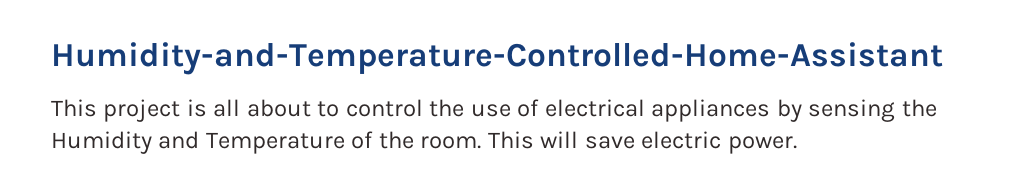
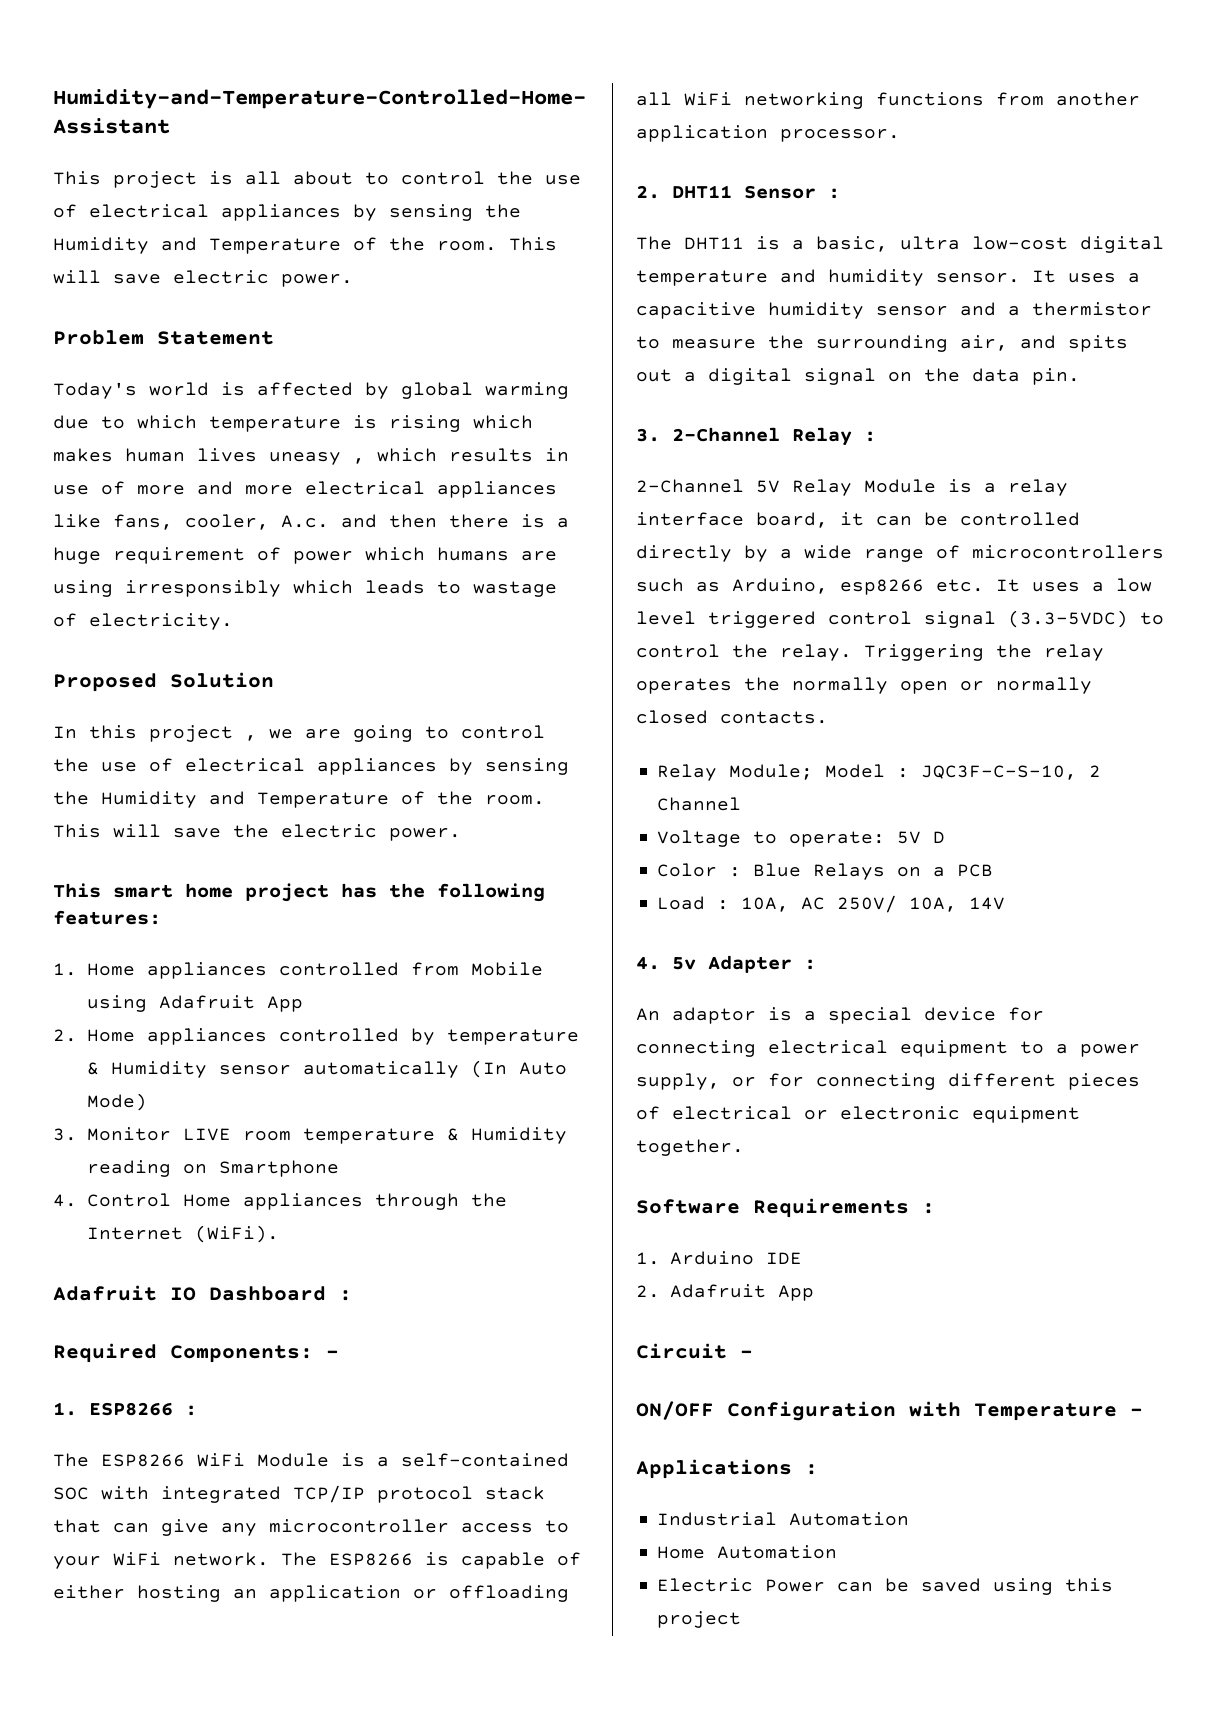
(797, 145) none -> [53,330,274,345] [53,382,569,399] [53,415,533,432] [53,448,569,465] [53,481,557,498] [53,514,569,530] [53,547,557,564] [53,580,557,597] [53,613,233,630] [53,672,274,692] [53,725,545,742] [53,758,569,775] [53,791,545,808] [53,824,461,841] [53,883,545,902] [53,910,161,925] [53,962,543,979] [86,995,303,1012] [53,1028,579,1045] [86,1060,567,1078] [86,1093,147,1111] [53,1127,567,1144] [86,1160,339,1177] [53,1193,507,1210] [86,1225,279,1243] [53,1285,352,1301] [53,1343,339,1363] [53,1402,197,1416] [53,1453,569,1467] [53,1485,545,1503] [53,1519,569,1536] [53,1552,581,1569] [53,1585,569,1602] [636,92,1140,109] [636,125,900,142] [636,185,840,199] [636,236,1164,253] [636,269,1140,286] [636,302,1152,319] [636,335,1128,352] [636,368,1080,385] [636,427,876,446] [636,479,1068,496] [636,512,1080,528] [636,545,1164,562] [636,578,1152,595] [636,610,1164,628] [636,644,1104,661] [636,677,1092,694] [636,710,828,724] [657,764,1102,781] [657,797,742,811] [657,830,946,847] [657,863,994,880] [657,895,1006,913] [636,955,816,973] [636,1007,1044,1024] [636,1040,1140,1057] [636,1073,1140,1090] [636,1106,1080,1123] [636,1139,744,1156] [636,1198,935,1218] [636,1251,802,1265] [636,1284,814,1301] [636,1343,753,1359] [636,1401,1143,1421] [636,1459,818,1479] [657,1512,910,1526] [657,1545,838,1559] [657,1578,1114,1595] [657,1611,742,1628] // Problem Statement // Today's world is affected by global warming due to which temperature is rising which makes human lives uneasy , which results in use of more and more electrical appliances like fans, cooler, A.c. and then there is a huge requirement of power which humans are using irresponsibly which leads to wastage of electricity. // Proposed Solution // In this project , we are going to control the use of electrical appliances by sensing the Humidity and Temperature of the room. This will save the electric power. // This smart home project has the following features: // 1. Home appliances controlled from Mobile using Adafruit App // 2. Home appliances controlled by temperature & Humidity sensor automatically (In Auto Mode) // 3. Monitor LIVE room temperature & Humidity reading on Smartphone // 4. Control Home appliances through the Internet (WiFi). // Adafruit IO Dashboard : // Required Components: - // 1. ESP8266 : // The ESP8266 WiFi Module is a self-contained SOC with integrated TCP/IP protocol stack that can give any microcontroller access to your WiFi network. The ESP8266 is capable of either hosting an application or offloading all WiFi networking functions from another application processor. // 2. DHT11 Sensor : // The DHT11 is a basic, ultra low-cost digital temperature and humidity sensor. It uses a capacitive humidity sensor and a thermistor to measure the surrounding air, and spits out a digital signal on the data pin. // 3. 2-Channel Relay : // 2-Channel 5V Relay Module is a relay interface board, it can be controlled directly by a wide range of microcontrollers such as Arduino, esp8266 etc. It uses a low level triggered control signal (3.3-5VDC) to control the relay. Triggering the relay operates the normally open or normally closed contacts. // Relay Module; Model : JQC3F-C-S-10, 2 Channel // Voltage to operate: 5V D // Color : Blue Relays on a PCB // Load : 10A, AC 250V/ 10A, 14V // 4. 5v Adapter : // An adaptor is a special device for connecting electrical equipment to a power supply, or for connecting different pieces of electrical or electronic equipment together. // Software Requirements : // 1. Arduino IDE // 2. Adafruit App // Circuit - // ON/OFF Configuration with Temperature - // Applications : // Industrial Automation // Home Automation // Electric Power can be saved using this project

